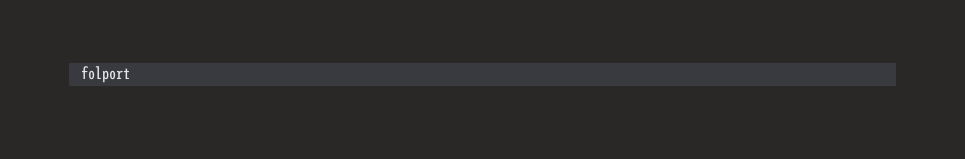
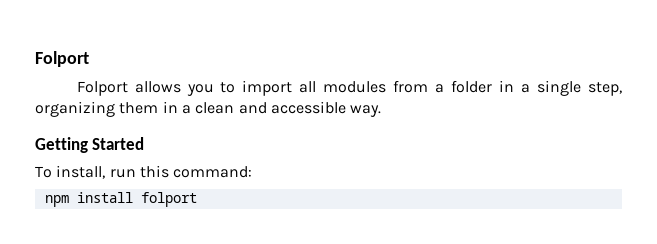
(80, 74) none -> [35,51,89,67] [76,80,622,96] [35,101,382,117] [35,137,145,153] [35,165,253,179] [44,192,133,207] Folport // Folport allows you to import all modules from a folder in a single step, organizing them in a clean and accessible way. // Getting Started // To install, run this command: // npm install

